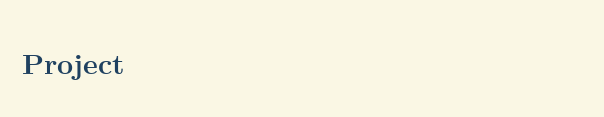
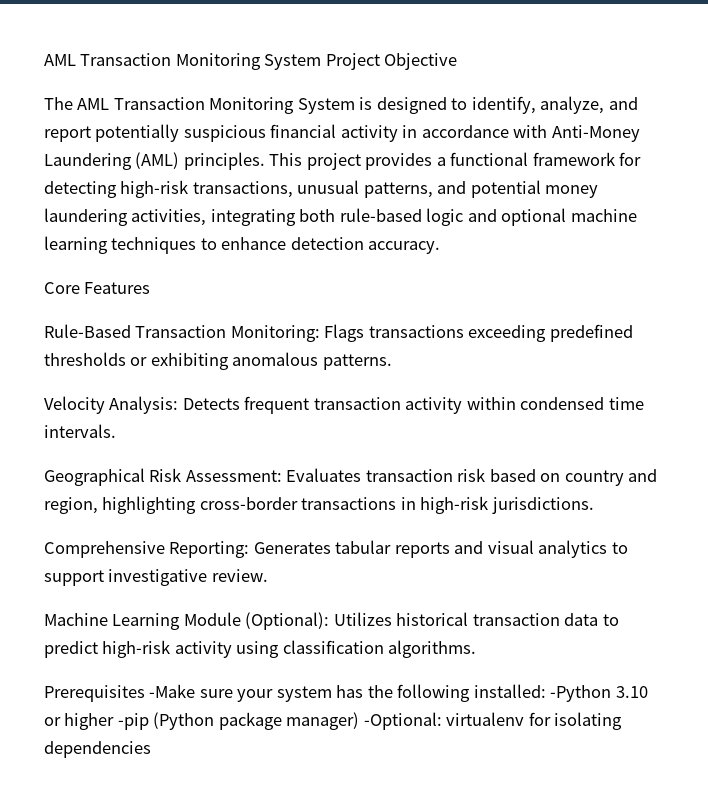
[22,55,125,80] Project -> [44,53,458,70] [44,96,638,114] [44,124,640,142] [44,152,642,170] [44,180,599,198] [44,208,637,226] [44,236,441,254] [44,282,151,294] [44,324,633,342] [44,352,392,370] [44,396,644,414] [44,424,116,438] [44,468,658,486] [44,496,594,514] [44,540,628,558] [44,569,268,586] [44,612,619,630] [44,640,477,658] [44,684,648,702] [44,712,623,730] [44,741,151,758] AML Transaction Monitoring System Project Objective // The AML Transaction Monitoring System is designed to identify, analyze, and report potentially suspicious financial activity in accordance with Anti-Money Laundering (AML) principles. This project provides a functional framework for detecting high-risk transactions, unusual patterns, and potential money laundering activities, integrating both rule-based logic and optional machine learning techniques to enhance detection accuracy. // Core Features // Rule-Based Transaction Monitoring: Flags transactions exceeding predefined thresholds or exhibiting anomalous patterns. // Velocity Analysis: Detects frequent transaction activity within condensed time intervals. // Geographical Risk Assessment: Evaluates transaction risk based on country and region, highlighting cross-border transactions in high-risk jurisdictions. // Comprehensive Reporting: Generates tabular reports and visual analytics to support investigative review. // Machine Learning Module (Optional): Utilizes historical transaction data to predict high-risk activity using classification algorithms. // Prerequisites -Make sure your system has the following installed: -Python 3.10 or higher -pip (Python package manager) -Optional: virtualenv for isolating dependencies

